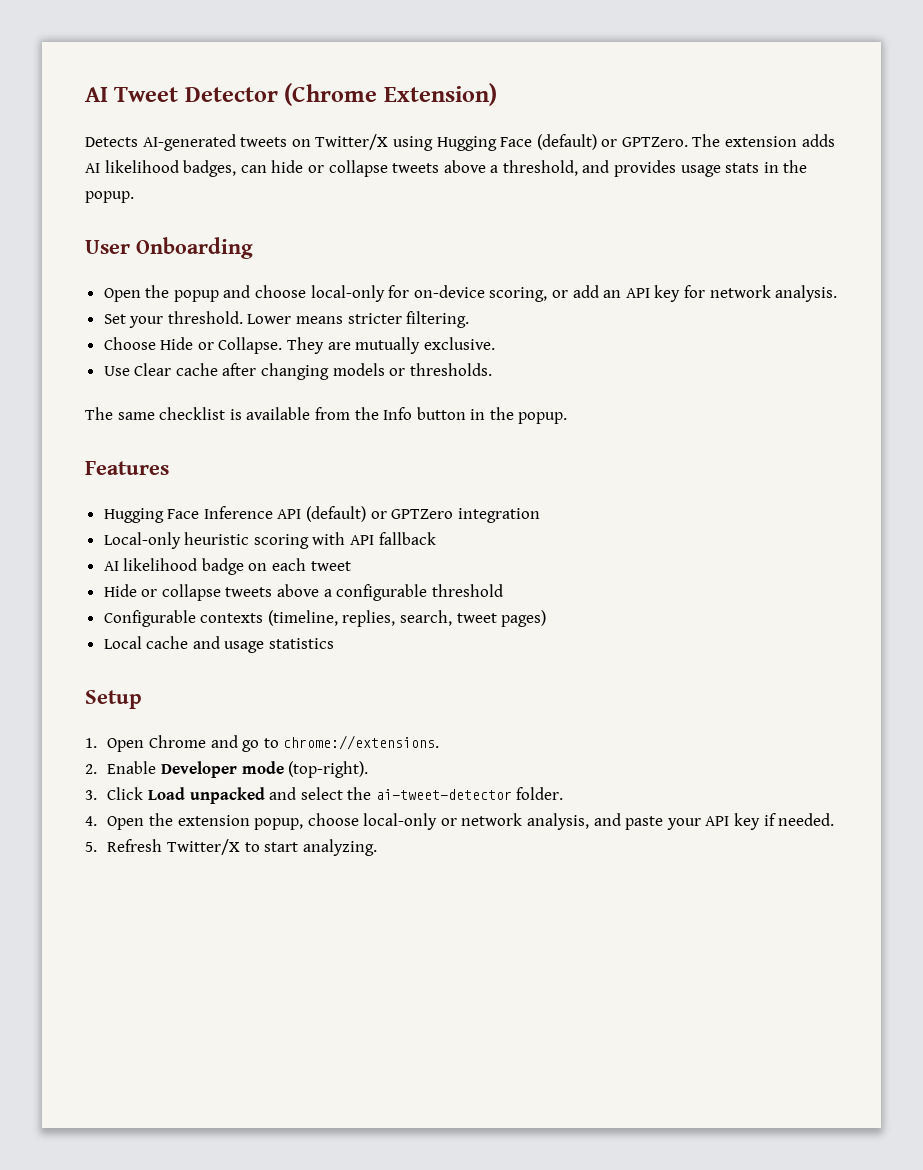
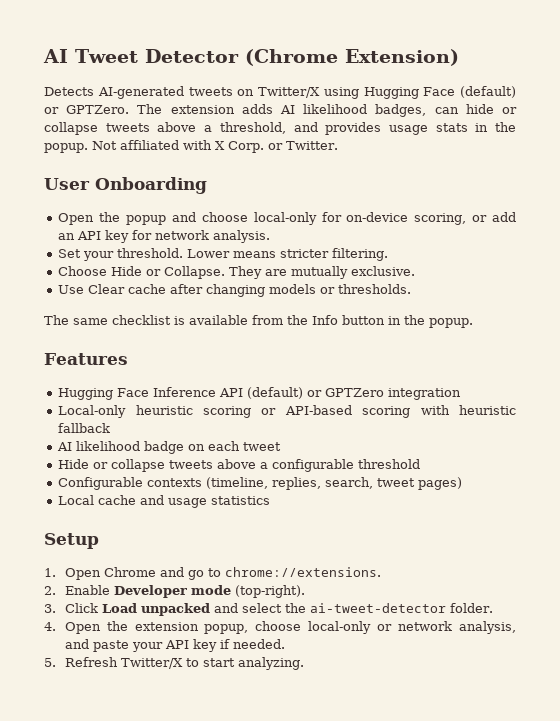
(134, 197) none -> [92,140,338,153] Not affiliated with X Corp. or Twitter.
[312,532,375,545] with API -> [261,405,516,418] or API-based scoring with heuristic

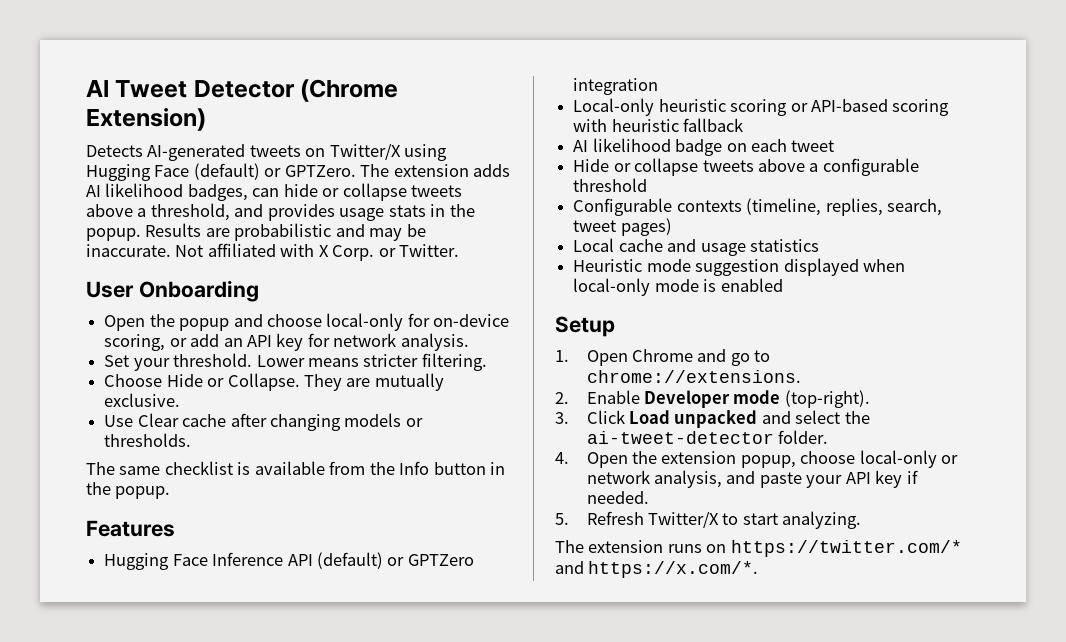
(88, 148) none -> [145,223,426,241] [86,244,171,257] Results are probabilistic and may be inaccurate.
(271, 500) none -> [573,258,905,276] [573,278,783,296] // Heuristic mode suggestion displayed when local-only mode is enabled
(304, 663) none -> [555,540,962,557] [555,561,759,578] // The extension runs on https://twitter.com/* and https://x.com/*.

